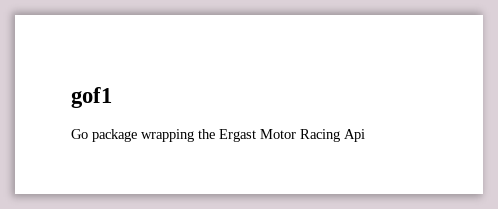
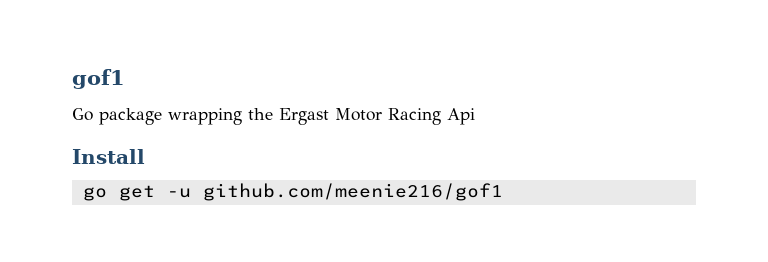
(365, 135) none -> [72,149,145,164] [82,183,503,201] // Install // go get -u github.com/meenie216/gof1

